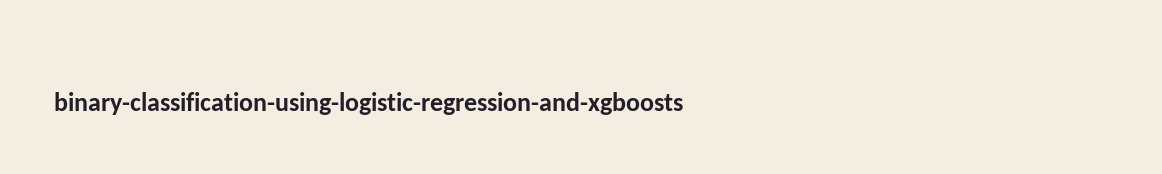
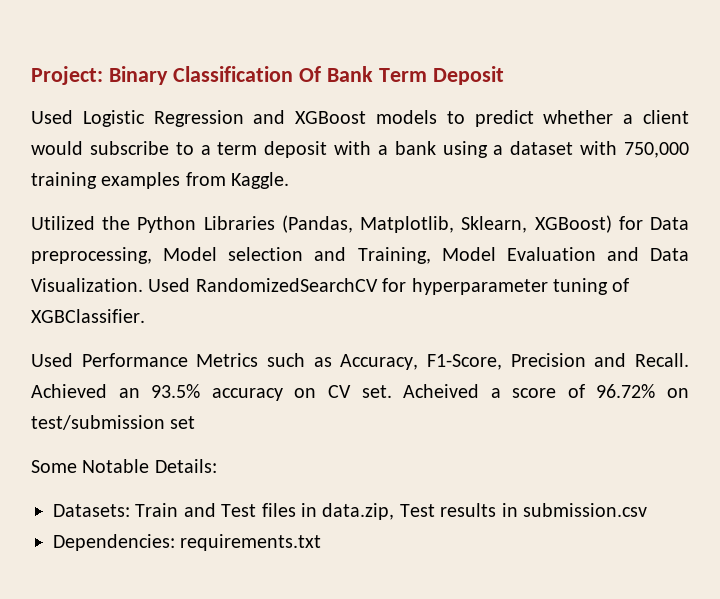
[54,92,683,115] binary-classification-using-logistic-regression-and-xgboosts -> [31,66,504,85] [31,110,689,127] [31,141,689,158] [31,172,290,189] [31,215,689,233] [31,247,689,264] [31,278,630,295] [31,309,145,323] [31,353,689,370] [31,384,690,401] [31,415,196,430] [31,459,217,473] [53,503,647,520] [53,534,322,551] Project: Binary Classification Of Bank Term Deposit // Used Logistic Regression and XGBoost models to predict whether a client would subscribe to a term deposit with a bank using a dataset with 750,000 training examples from Kaggle. // Utilized the Python Libraries (Pandas, Matplotlib, Sklearn, XGBoost) for Data preprocessing, Model selection and Training, Model Evaluation and Data Visualization. Used RandomizedSearchCV for hyperparameter tuning of XGBClassifier. // Used Performance Metrics such as Accuracy, F1-Score, Precision and Recall. Achieved an 93.5% accuracy on CV set. Acheived a score of 96.72% on test/submission set // Some Notable Details: // Datasets: Train and Test files in data.zip, Test results in submission.csv // Dependencies: requirements.txt

